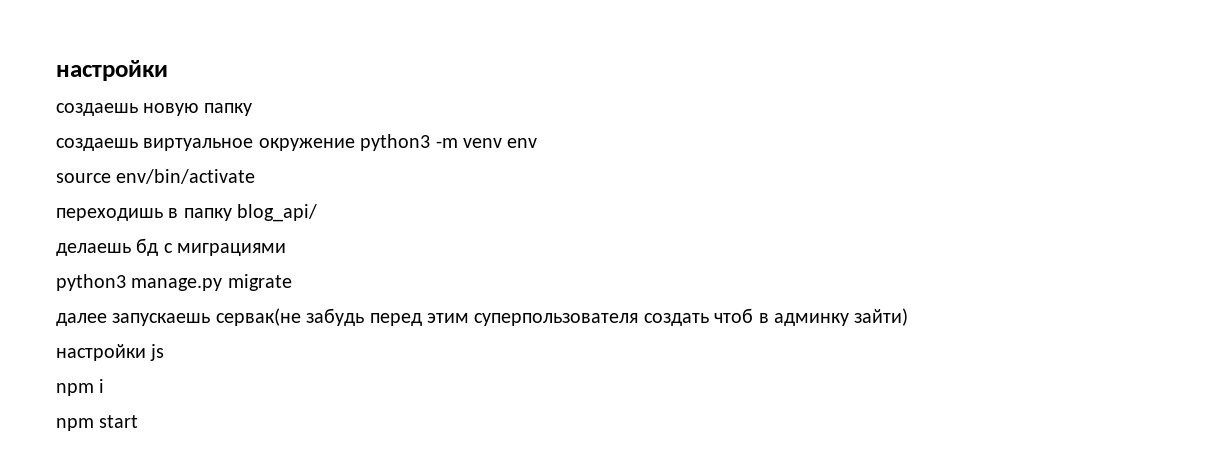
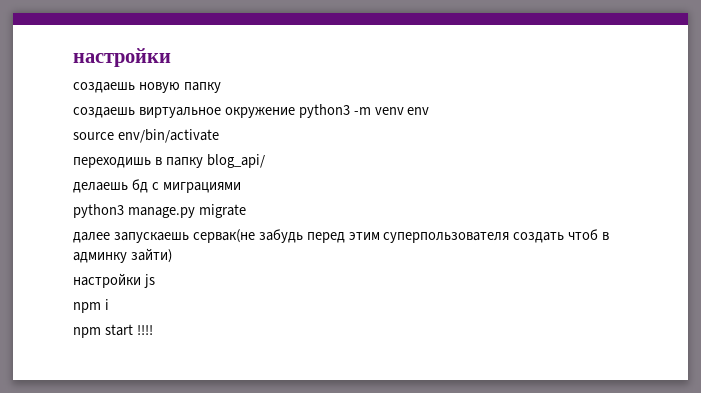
(139, 421) none -> [136,325,153,335] !!!!

